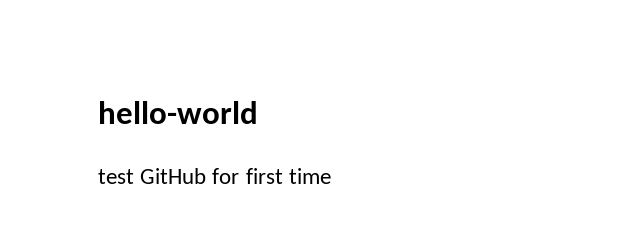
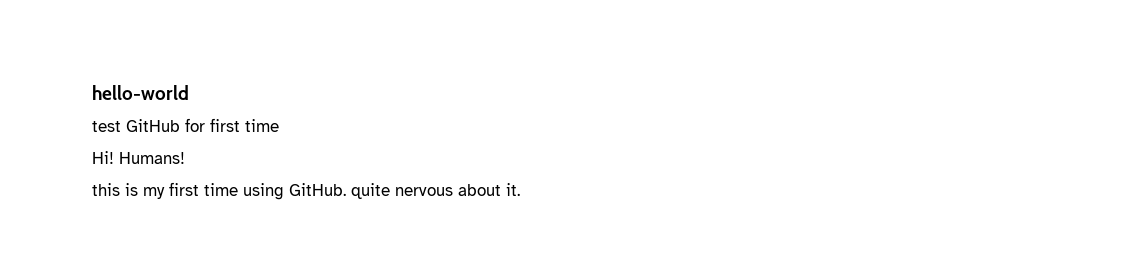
(331, 176) none -> [92,151,185,164] [92,182,520,200] // Hi! Humans! // this is my first time using GitHub. quite nervous about it.

